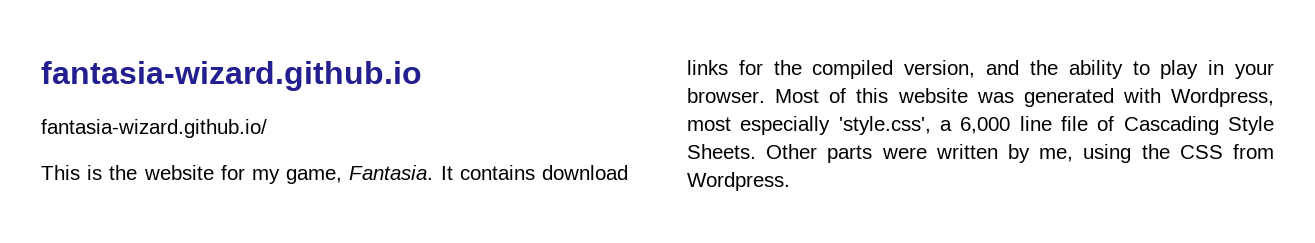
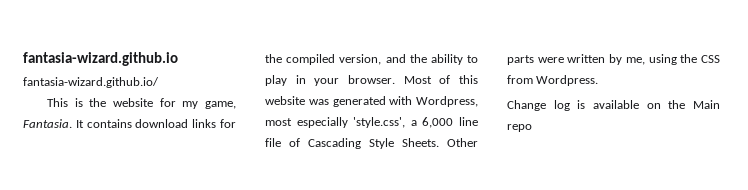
(790, 181) none -> [507,100,720,111] [507,124,532,132] // Change log is available on the Main repo

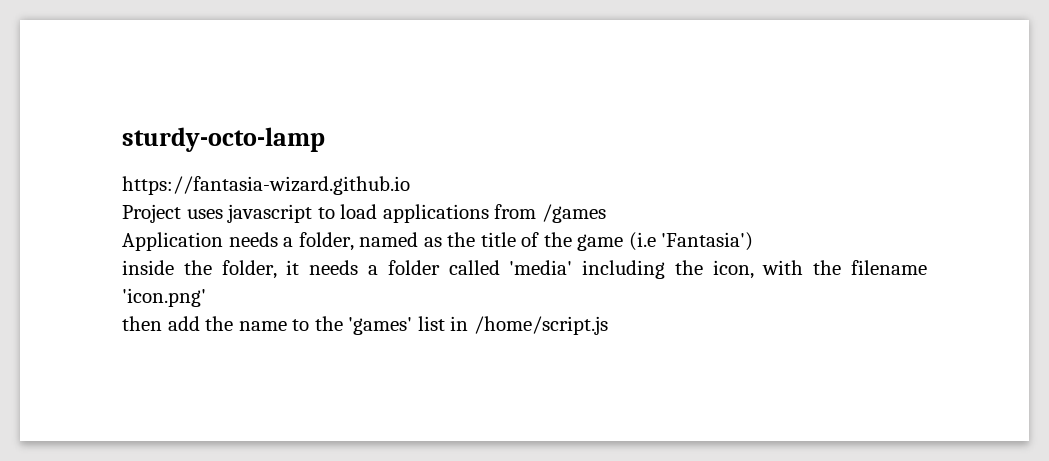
[23,52,178,66] [23,77,159,88] [46,98,237,109] [23,119,236,128] [265,54,478,65] [265,75,478,86] [265,96,478,107] [265,117,478,128] [265,138,478,149] [507,54,720,65] [507,75,599,86] [507,100,720,111] [507,124,532,132] fantasia-wizard.github.io // fantasia-wizard.github.io/ // This is the website for my game, Fantasia. It contains download links for the compiled version, and the ability to play in your browser. Most of this website was generated with Wordpress, most especially 'style.css', a 6,000 line file of Cascading Style Sheets. Other parts were written by me, using the CSS from Wordpress. // Change log is available on the Main repo -> [122,127,325,152] [122,176,410,195] [122,204,606,223] [122,232,754,251] [122,260,928,279] [122,288,206,307] [122,316,608,335] sturdy-octo-lamp // https://fantasia-wizard.github.io // Project uses javascript to load applications from /games // Application needs a folder, named as the title of the game (i.e 'Fantasia') // inside the folder, it needs a folder called 'media' including the icon, with the filename 'icon.png' // then add the name to the 'games' list in /home/script.js

